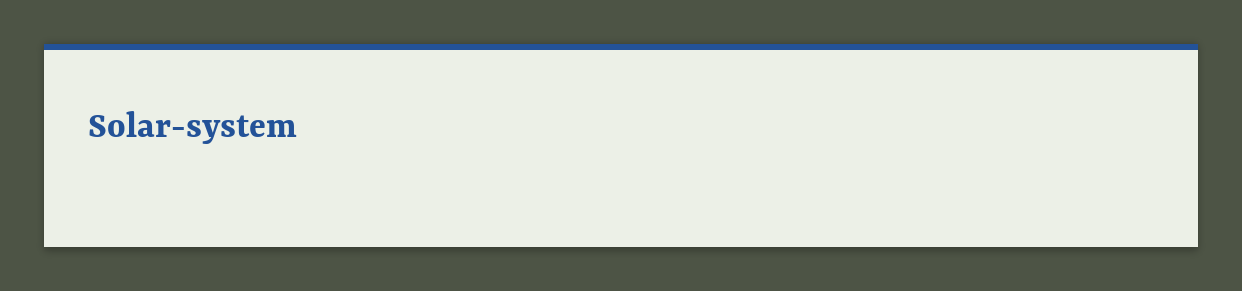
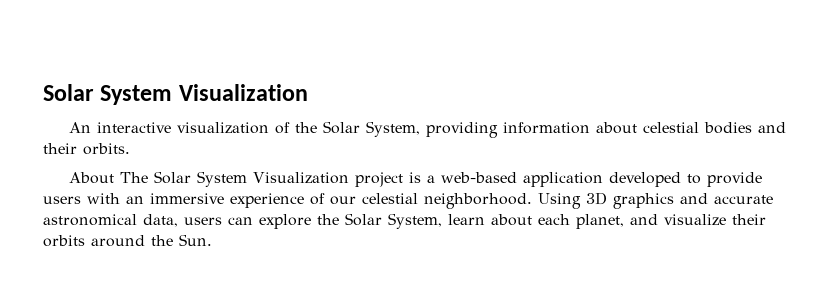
[88,111,297,144] Solar-system -> [43,84,308,105] [68,121,786,138] [43,143,130,155] [68,171,762,187] [43,192,773,209] [43,213,766,229] [43,234,212,247] Solar System Visualization // An interactive visualization of the Solar System, providing information about celestial bodies and their orbits. // About The Solar System Visualization project is a web-based application developed to provide users with an immersive experience of our celestial neighborhood. Using 3D graphics and accurate astronomical data, users can explore the Solar System, learn about each planet, and visualize their orbits around the Sun.

